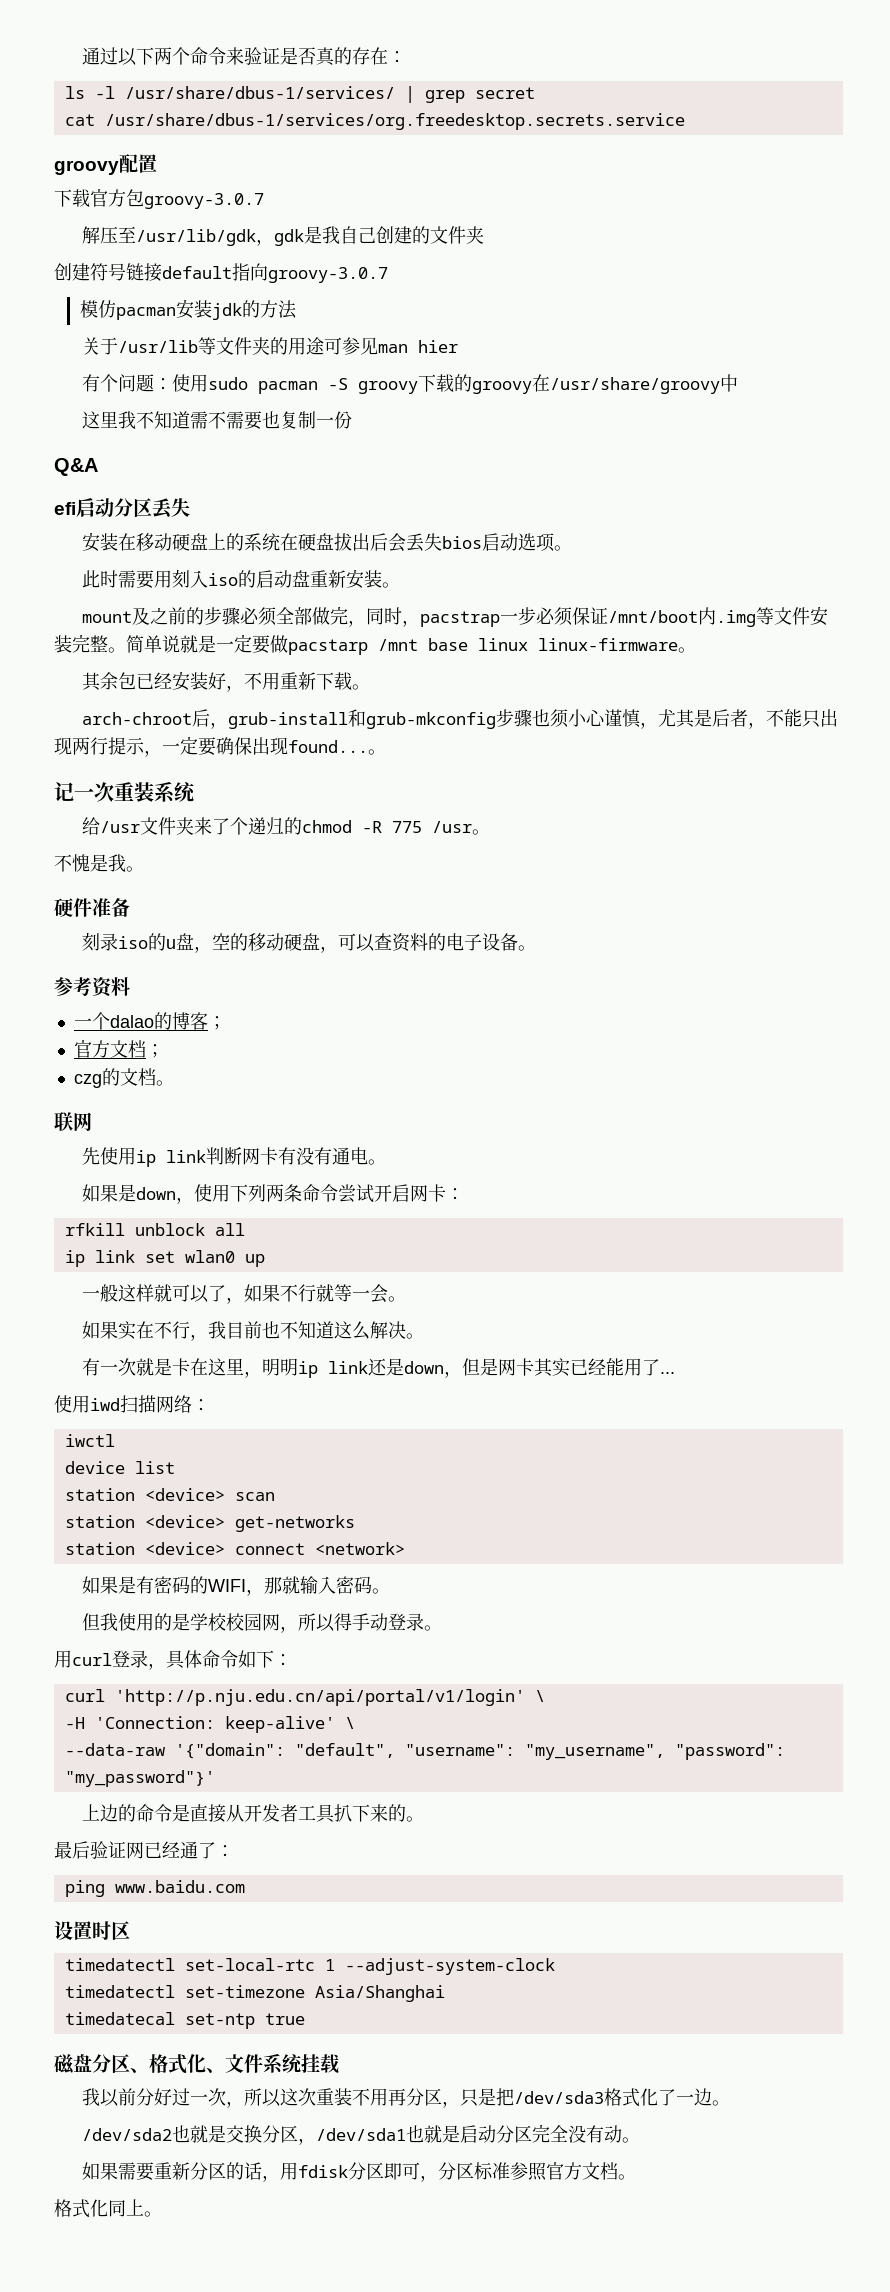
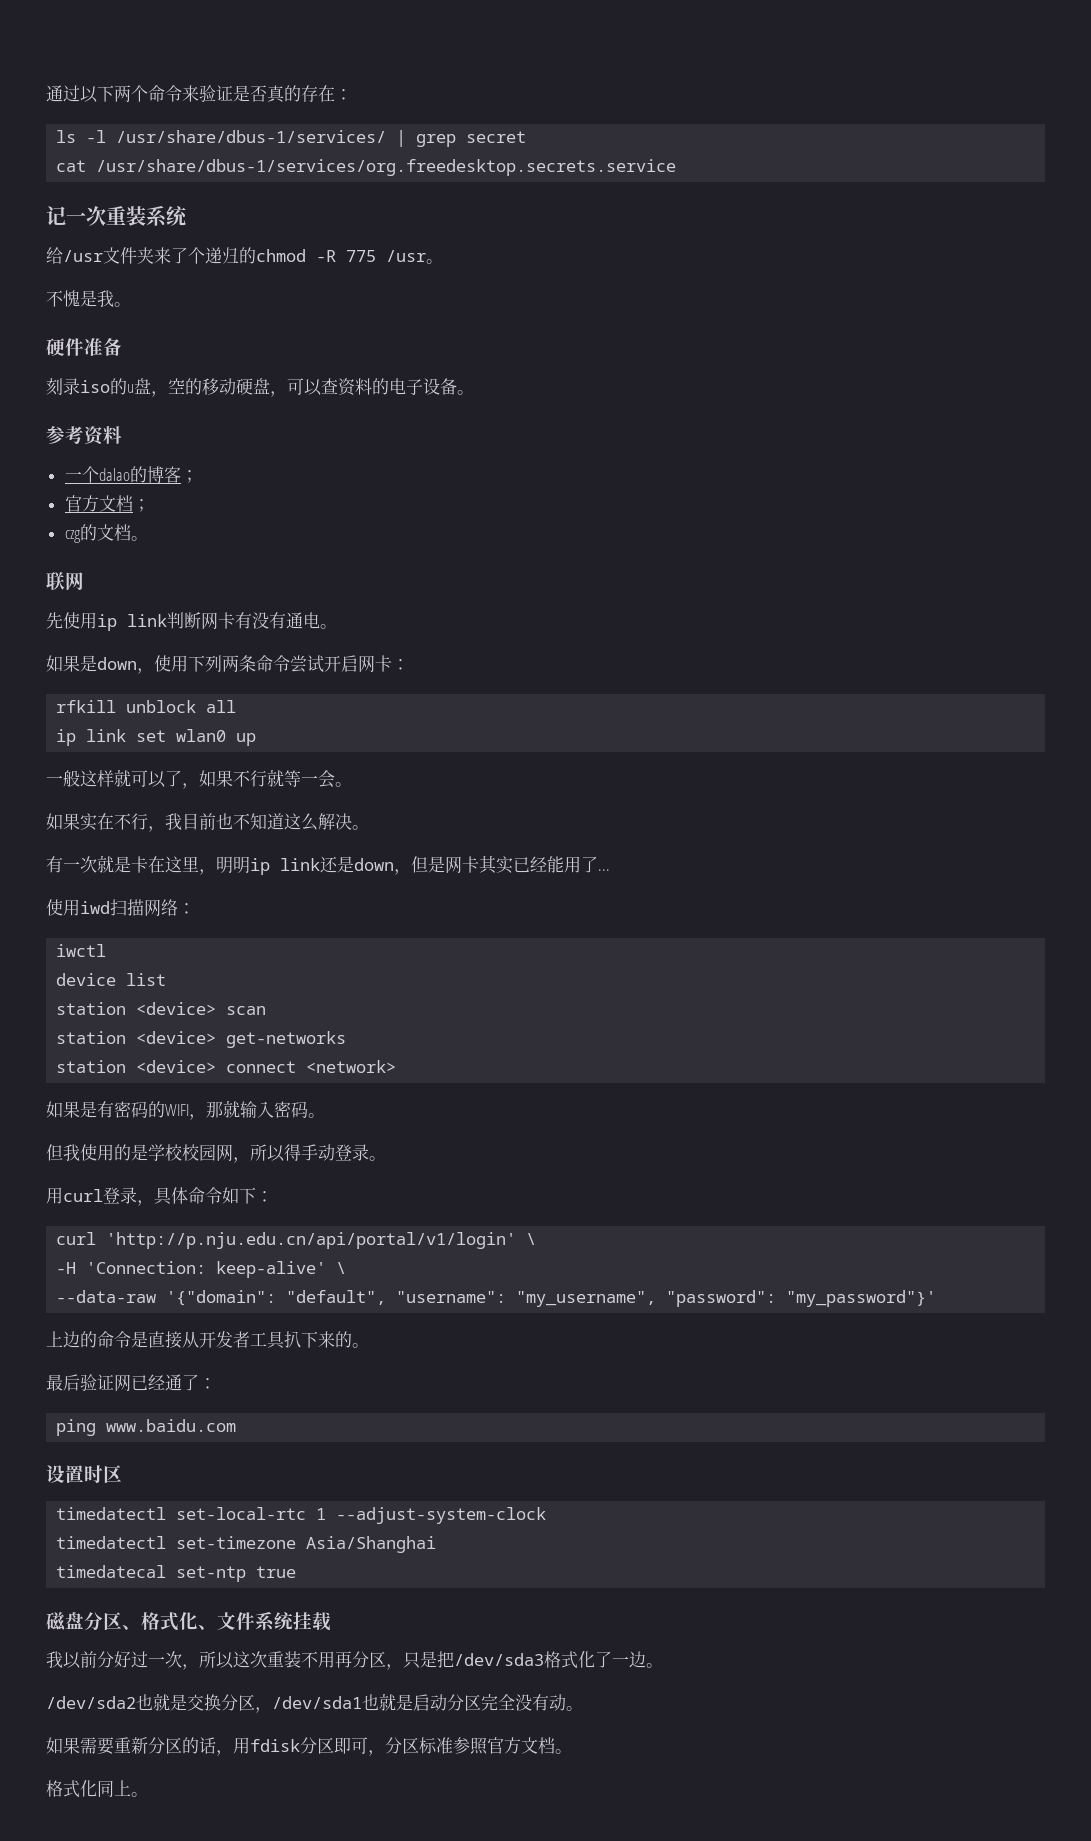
[54,154,157,175] [54,189,264,209] [82,226,485,246] [54,263,388,283] [79,299,297,320] [82,337,459,355] [82,374,739,394] [82,411,353,430] [54,458,98,476] [54,498,190,519] [82,532,573,552] [82,569,401,589] [82,606,829,627] [54,634,696,655] [82,671,371,692] [82,709,839,729] [54,736,386,757] // groovy配置 // 下载官方包groovy-3.0.7 // 解压至/usr/lib/gdk，gdk是我自己创建的文件夹 // 创建符号链接default指向groovy-3.0.7 // 模仿pacman安装jdk的方法 // 关于/usr/lib等文件夹的用途可参见man hier // 有个问题：使用sudo pacman -S groovy下载的groovy在/usr/share/groovy中 // 这里我不知道需不需要也复制一份 // Q&A // efi启动分区丢失 // 安装在移动硬盘上的系统在硬盘拔出后会丢失bios启动选项。 // 此时需要用刻入iso的启动盘重新安装。 // mount及之前的步骤必须全部做完，同时，pacstrap一步必须保证/mnt/boot内.img等文件安装完整。简单说就是一定要做pacstarp /mnt base linux linux-firmware。 // 其余包已经安装好，不用重新下载。 // arch-chroot后，grub-install和grub-mkconfig步骤也须小心谨慎，尤其是后者，不能只出现两行提示，一定要确保出现found...。 -> (677, 167) none

